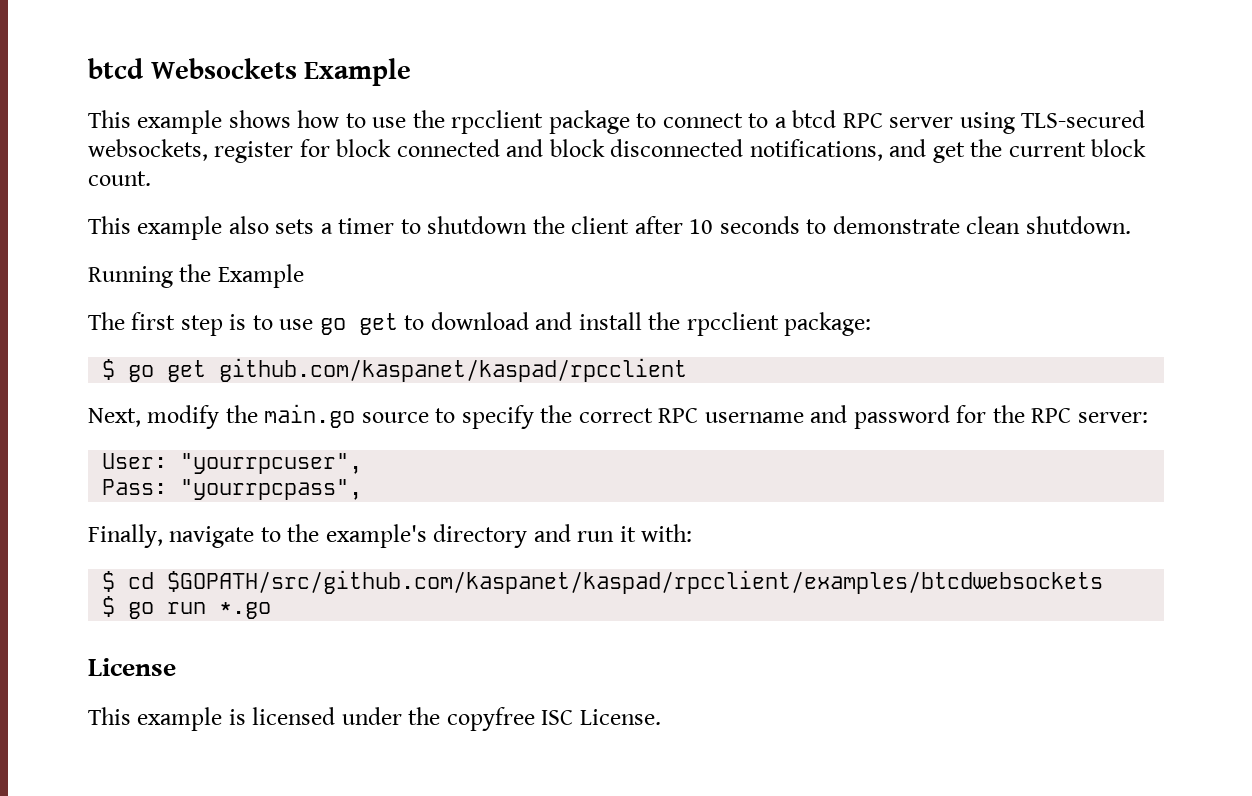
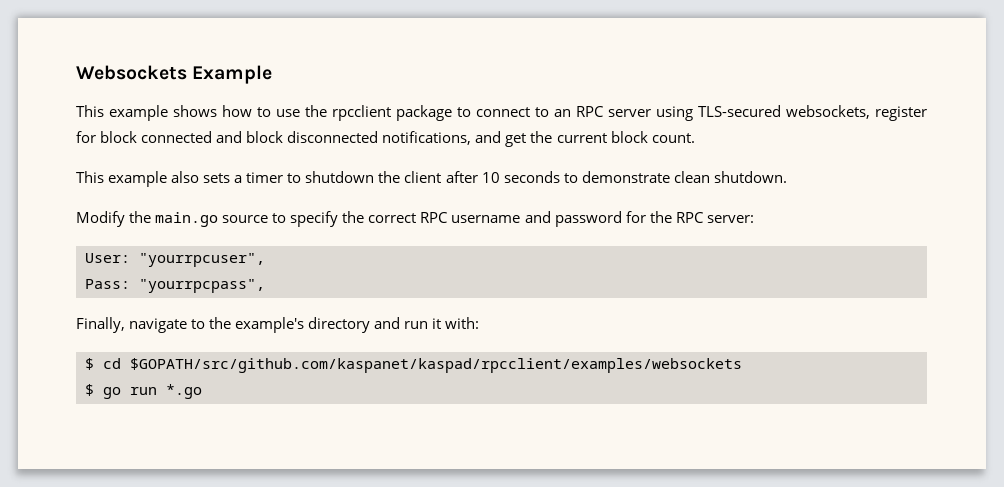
[88,58,144,79] btcd -> (76, 72) none
[774,110,837,128] a btcd -> [554,109,571,117] an
[88,264,304,288] [88,312,872,336] [102,358,688,382] [88,405,220,429] Running the Example // The first step is to use go get to download and install the rpcclient package: // $ go get github.com/kaspanet/kaspad/rpcclient // Next, modify -> [76,211,125,227] Modify
[167,570,1104,594] $GOPATH/src/github.com/kaspanet/kaspad/rpcclient/examples/btcdwebsockets -> [130,358,742,373] $GOPATH/src/github.com/kaspanet/kaspad/rpcclient/examples/websockets
[88,658,176,676] [88,707,661,731] // License // This example is licensed under the copyfree ISC License. -> (202, 391) none

